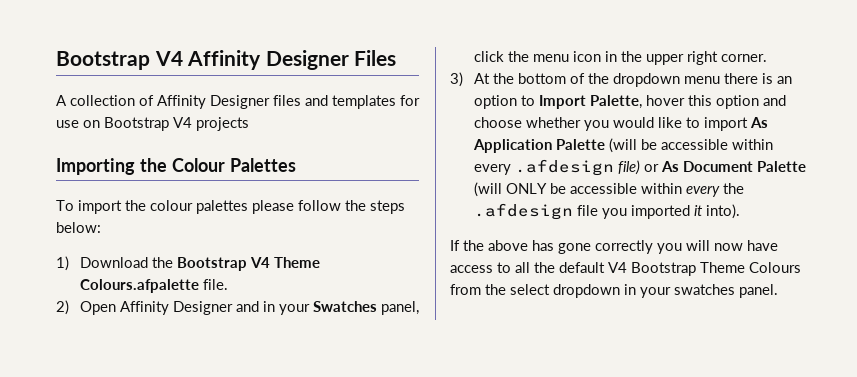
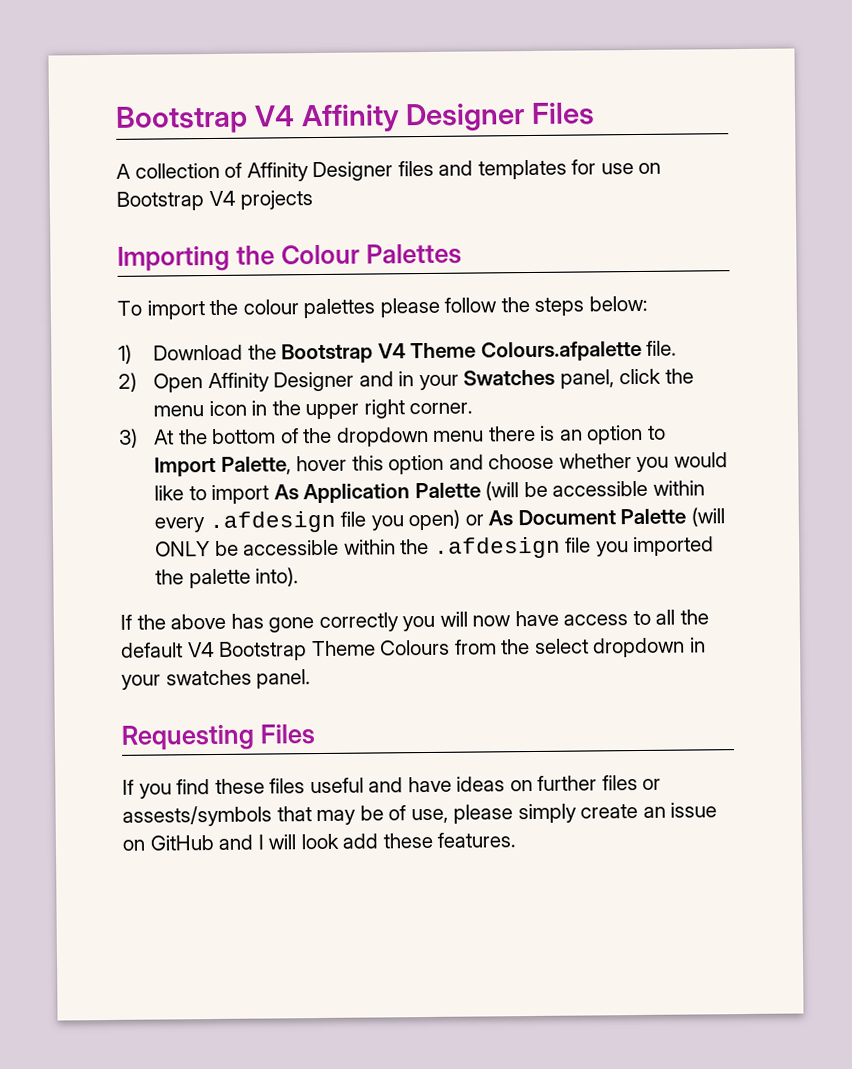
[617,160,640,175] file) -> [340,509,461,531] file you open)
[685,186,720,197] every -> (396, 547) none
[693,205,703,216] it -> [155,568,251,589] the palette
(778, 291) none -> [121,724,315,751] [122,775,662,799] [122,802,718,827] [122,832,517,851] // Requesting Files // If you find these files useful and have ideas on further files or assests/symbols that may be of use, please simply create an issue on GitHub and I will look add these features.

